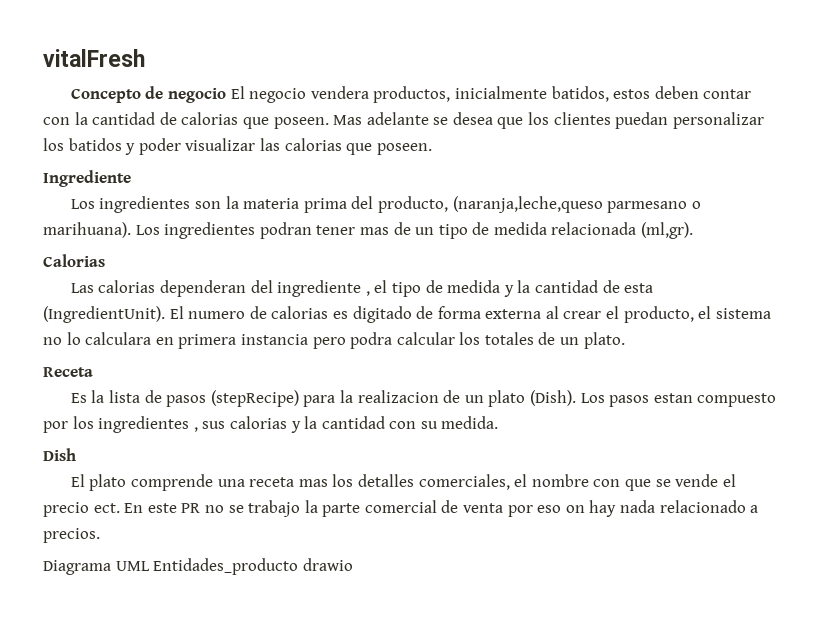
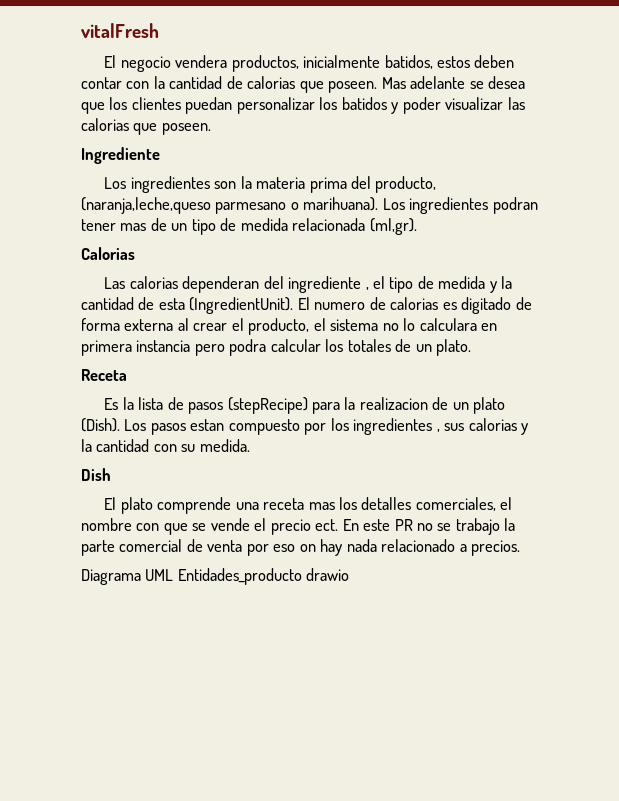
[70,86,227,103] Concepto de negocio -> (159, 30) none

